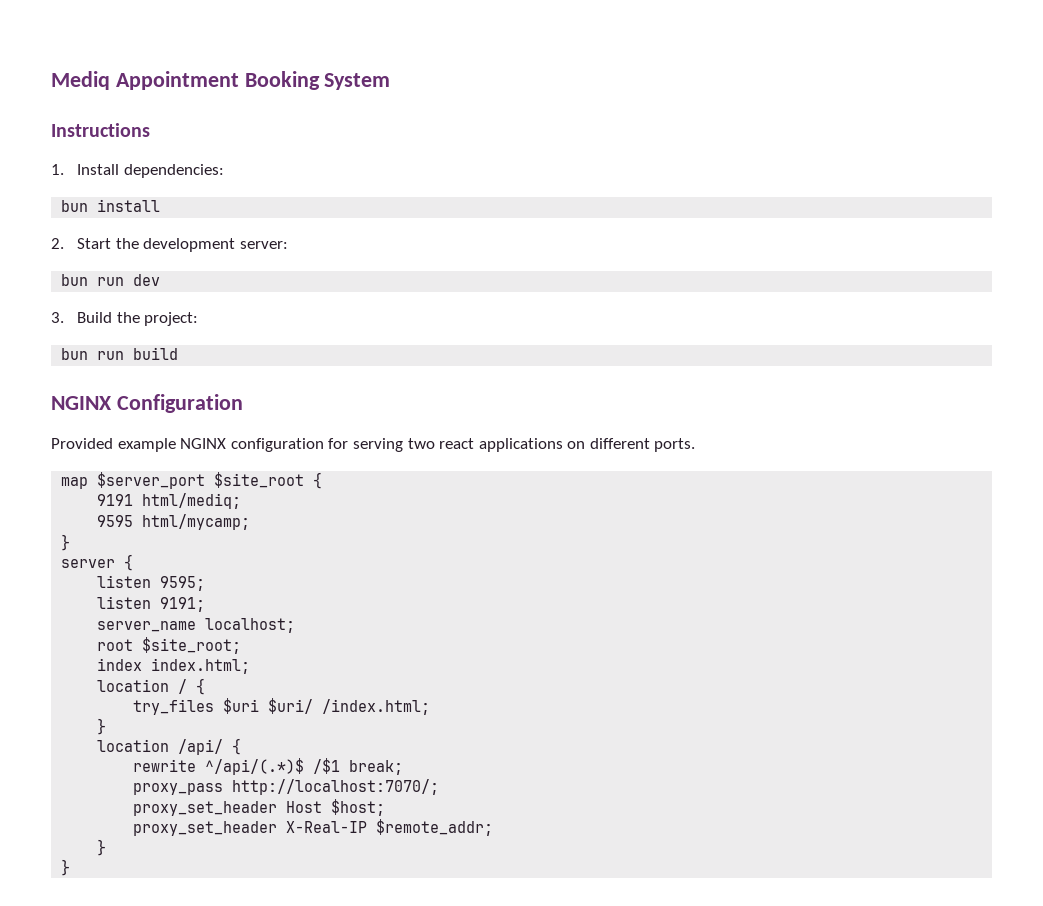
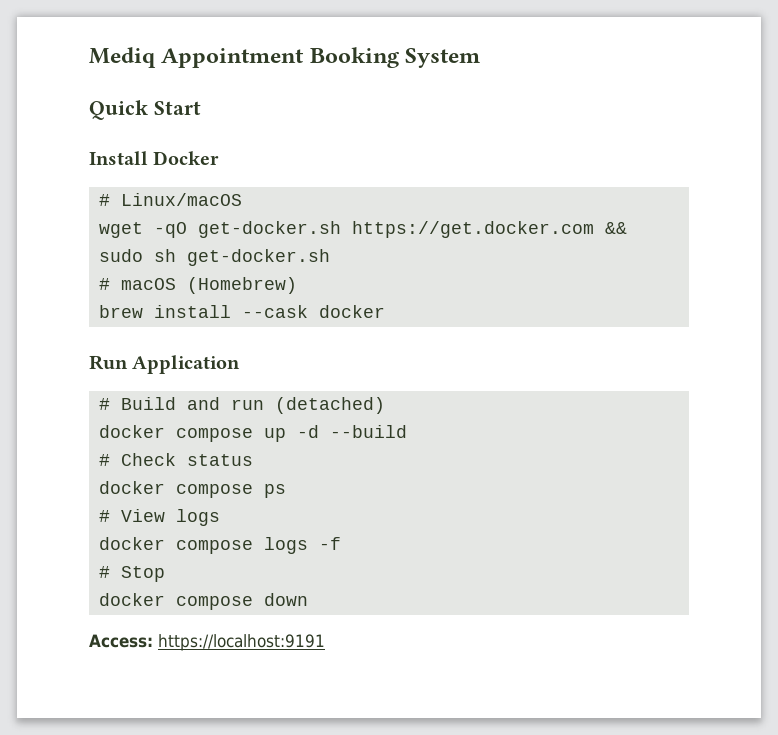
[51,123,150,137] [51,164,224,178] [61,199,161,212] [51,238,288,252] [61,274,161,286] [51,312,199,326] [61,347,179,360] [51,394,243,413] [51,438,696,452] [61,472,323,489] [97,493,242,509] [97,514,251,530] [61,534,71,551] [61,554,134,571] [97,575,206,591] [97,596,206,612] [97,618,296,633] [97,637,242,654] [97,658,251,674] [97,678,206,695] [133,698,431,715] [97,718,107,735] [97,738,242,755] [133,758,404,775] [133,779,440,795] [133,799,386,816] [133,819,494,836] [97,839,107,856] [61,859,71,876] Instructions // 1. Install dependencies: // bun install // 2. Start the development server: // bun run dev // 3. Build the project: // bun run build // NGINX Configuration // Provided example NGINX configuration for serving two react applications on different ports. // map $server_port $site_root { // 9191 html/mediq; // 9595 html/mycamp; // } // server { // listen 9595; // listen 9191; // server_name localhost; // root $site_root; // index index.html; // location / { // try_files $uri $uri/ /index.html; // } // location /api/ { // rewrite ^/api/(.*)$ /$1 break; // proxy_pass http://localhost:7070/; // proxy_set_header Host $host; // proxy_set_header X-Real-IP $remote_addr; // } // } -> [89,100,201,120] [89,151,220,165] [98,193,242,206] [98,221,627,238] [98,249,330,266] [98,277,297,294] [98,305,385,318] [89,355,241,374] [98,397,385,414] [98,425,407,442] [98,453,253,466] [98,481,286,498] [98,509,220,526] [98,537,341,554] [98,566,165,582] [98,593,308,610] [89,634,325,651] Quick Start // Install Docker // # Linux/macOS // wget -qO get-docker.sh https://get.docker.com && sudo sh get-docker.sh // # macOS (Homebrew) // brew install --cask docker // Run Application // # Build and run (detached) // docker compose up -d --build // # Check status // docker compose ps // # View logs // docker compose logs -f // # Stop // docker compose down // Access: https://localhost:9191

